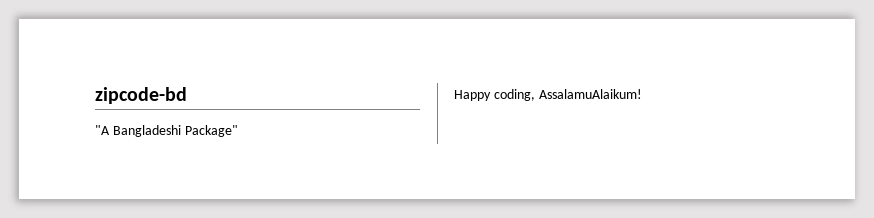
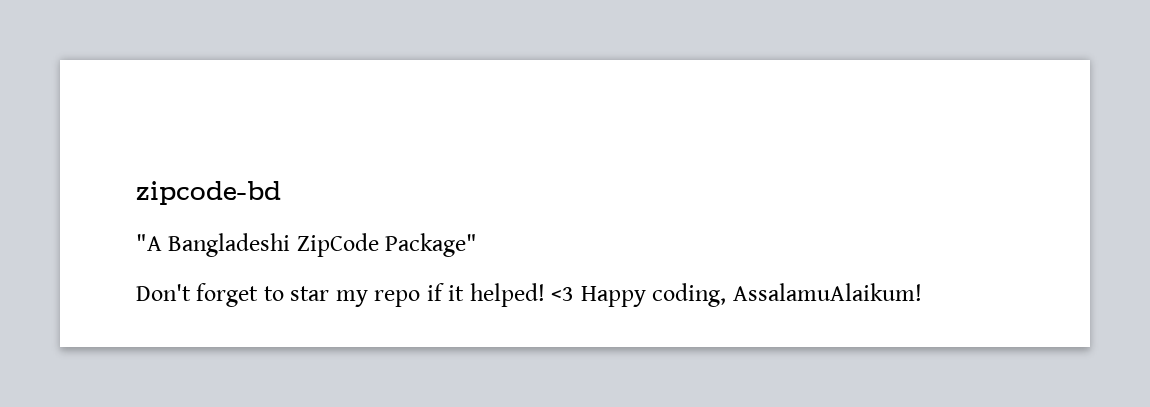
(181, 131) none -> [296,233,379,257] ZipCode
(238, 131) none -> [136,283,575,307] Don't forget to star my repo if it helped! <3

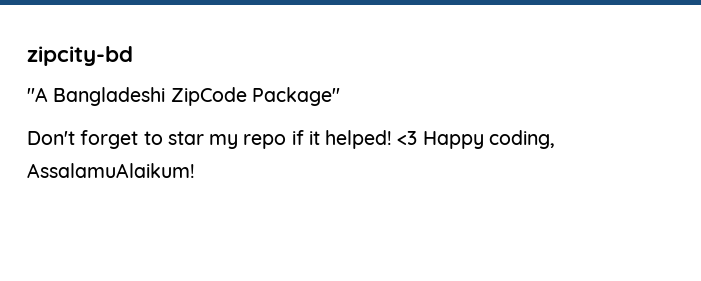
[136,181,281,205] zipcode-bd -> [27,46,133,66] zipcity-bd

